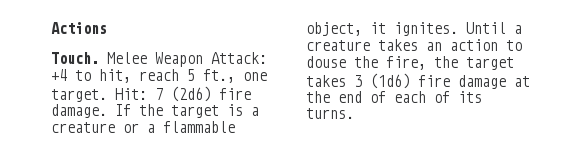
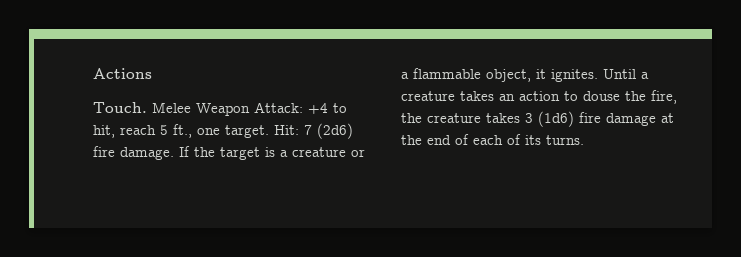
[466,57,514,70] target -> [427,113,481,123] creature

